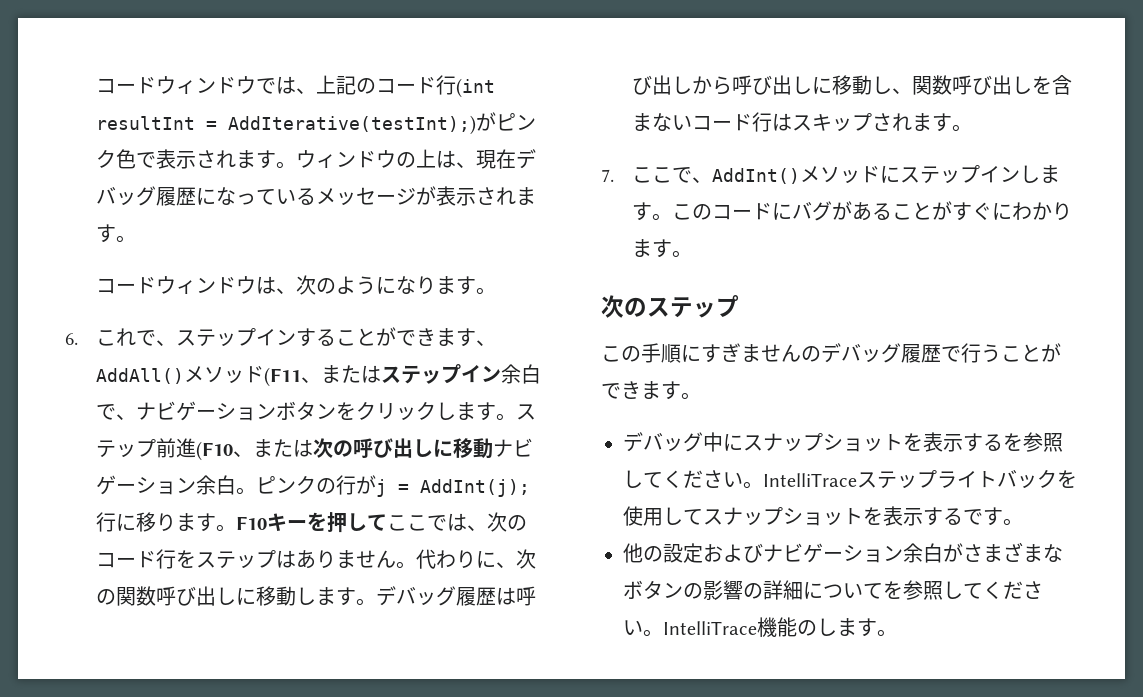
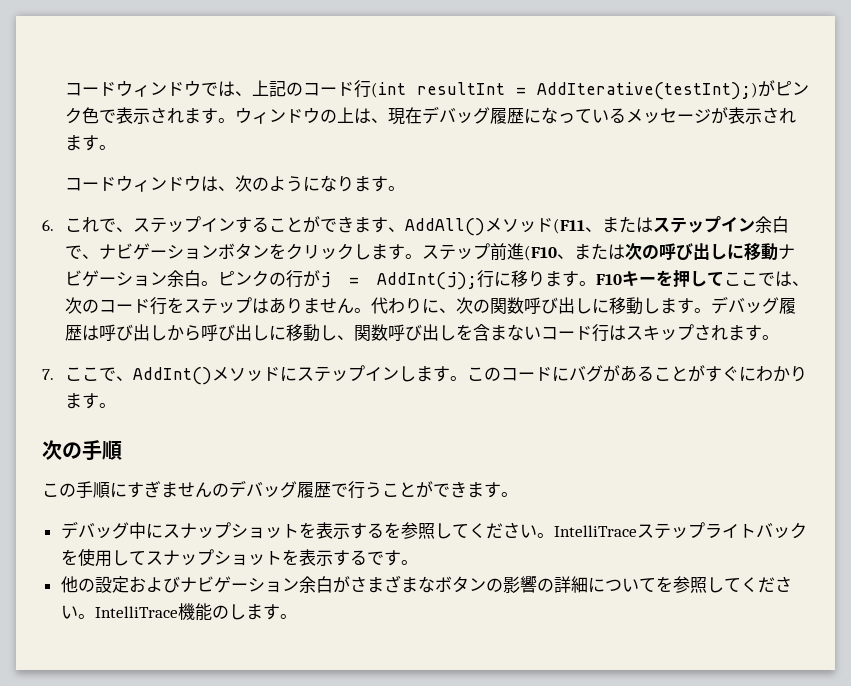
[647,295,739,318] ステップ -> [82,440,122,461] 手順

